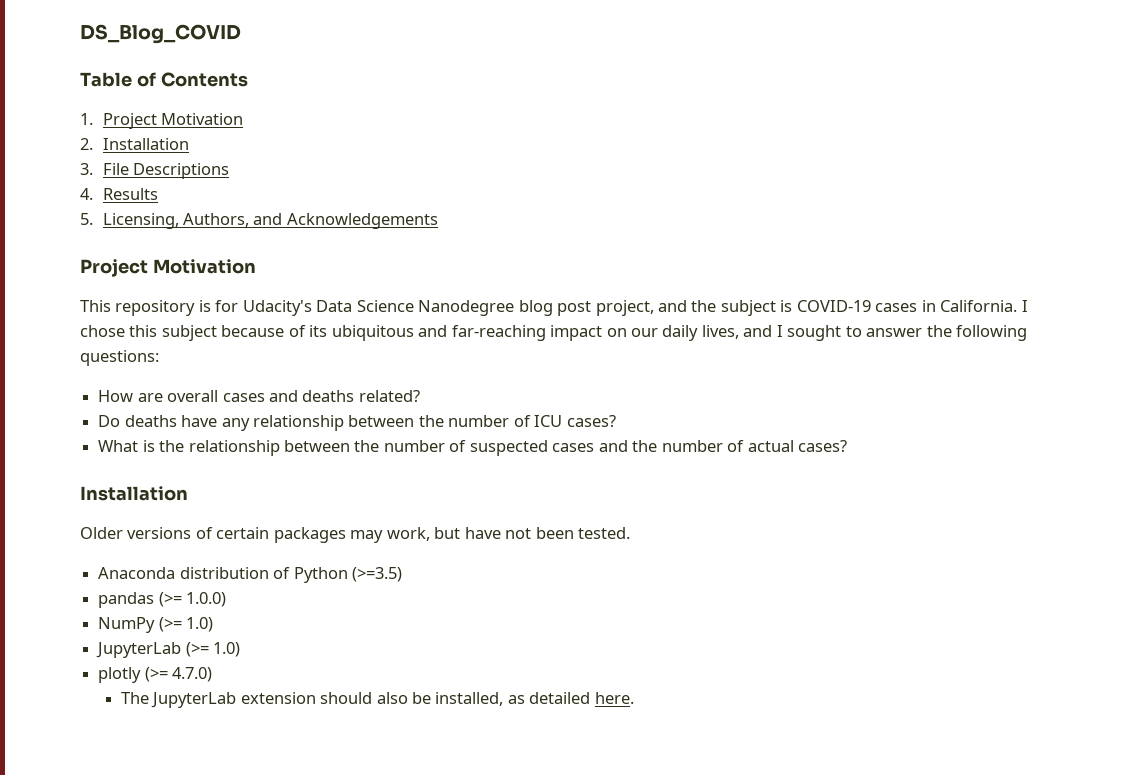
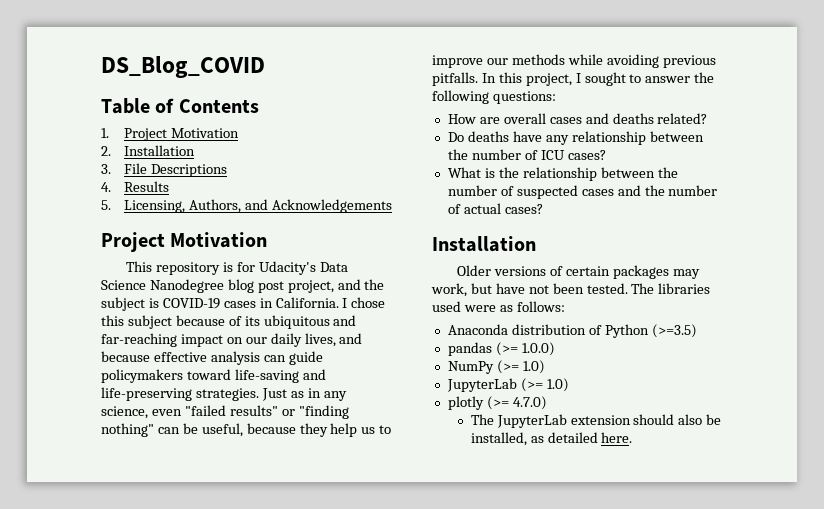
(773, 331) none -> [101,351,323,365] [101,369,326,383] [101,387,347,401] [101,405,349,419] [101,423,392,437] [432,54,716,68] [432,72,572,86] because effective analysis can guide policymakers toward life-saving and life-preserving strategies. Just as in any science, even "failed results" or "finding nothing" can be useful, because they help us to improve our methods while avoiding previous pitfalls. In this project,
(631, 533) none -> [631,283,711,294] [432,301,565,312] The libraries used were as follows:

